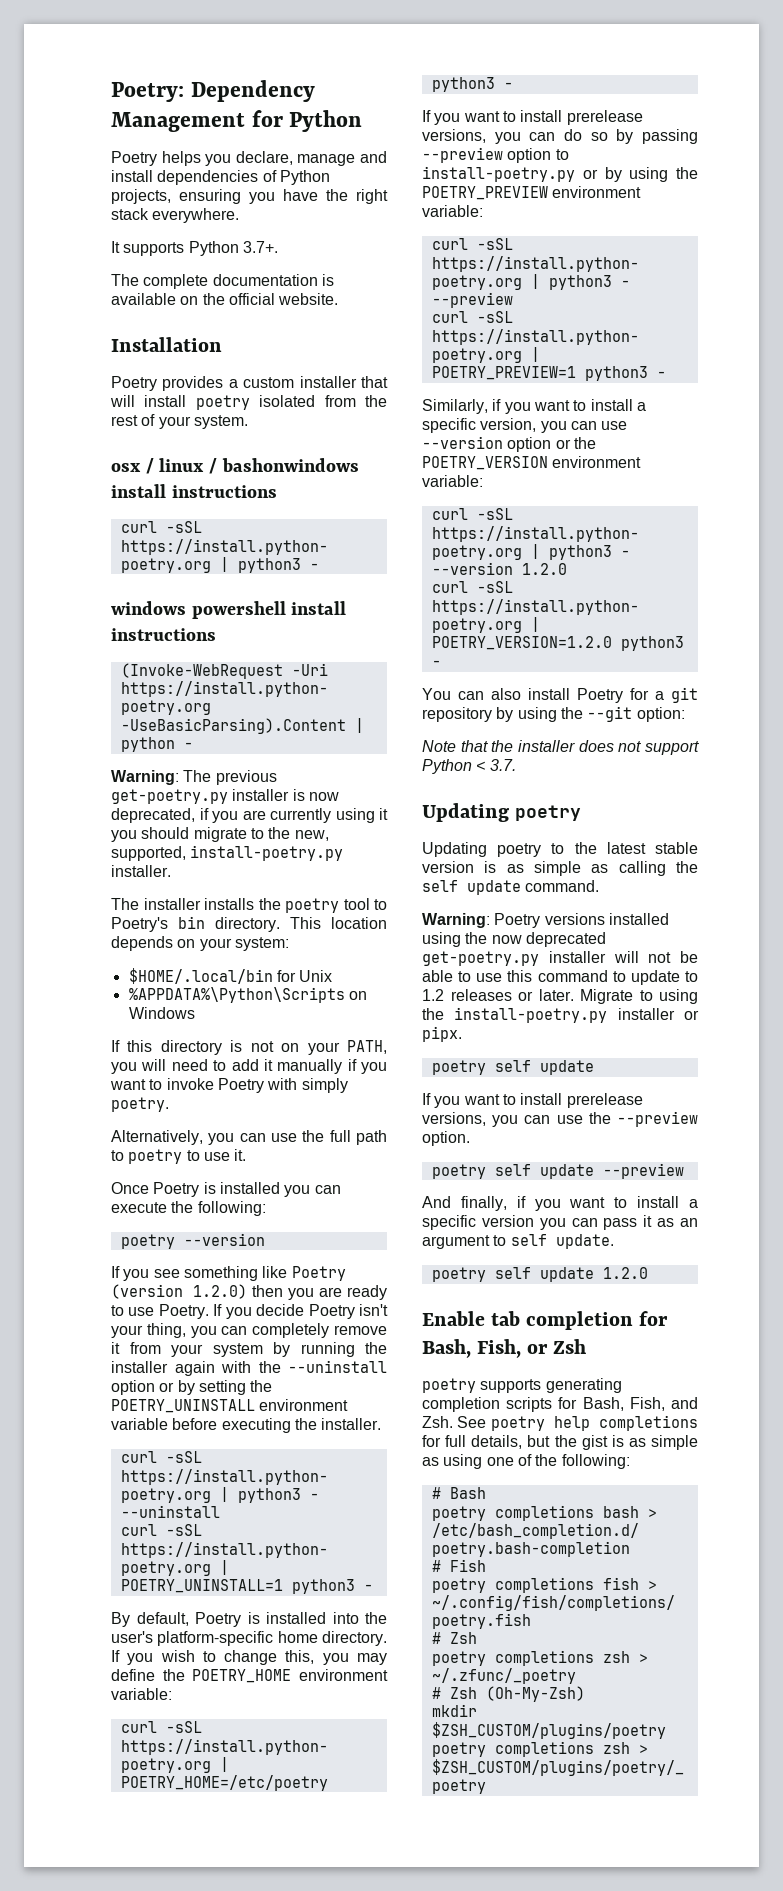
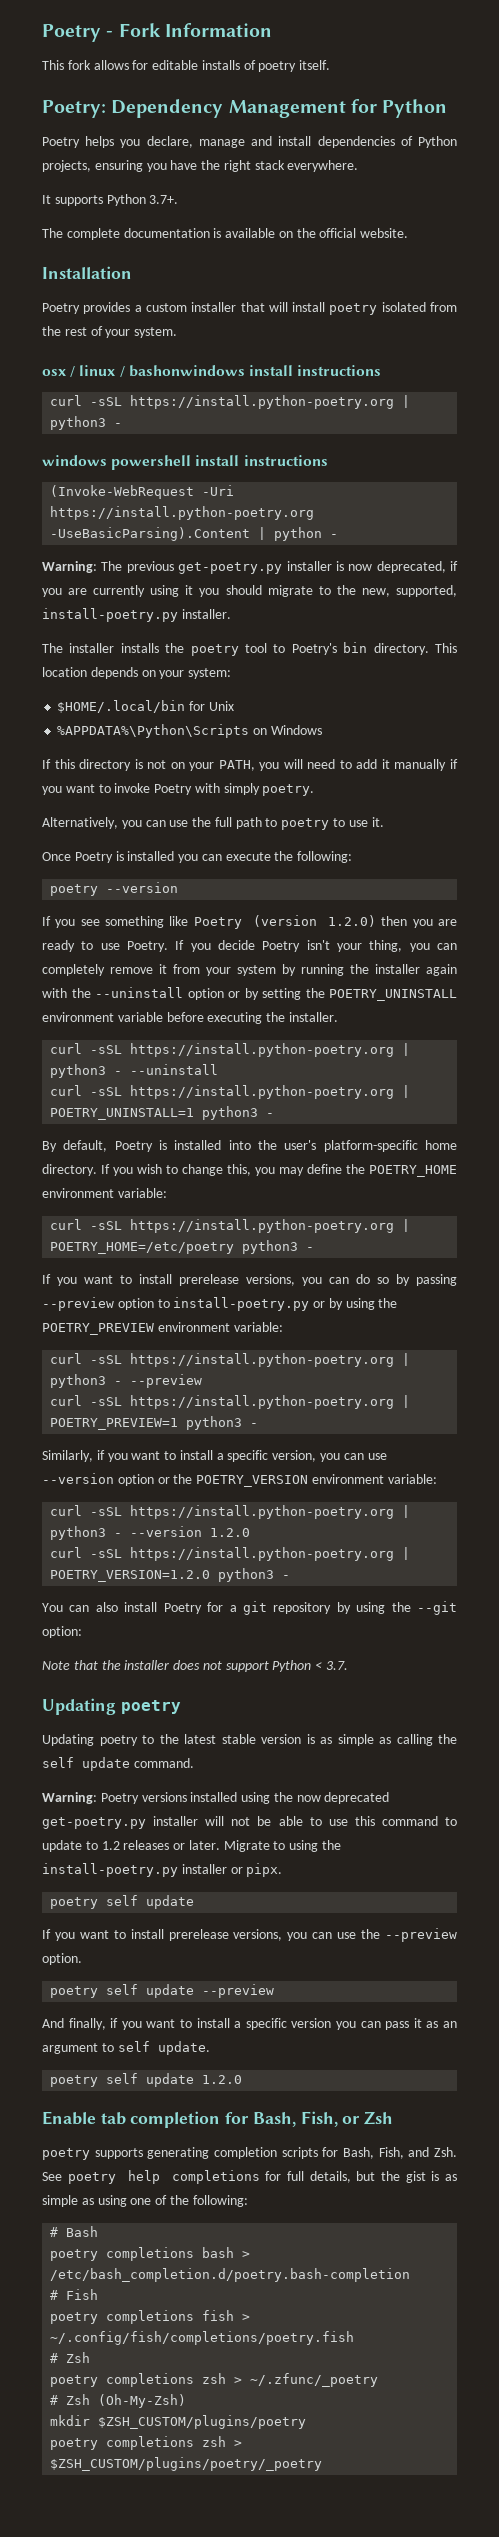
(111, 92) none -> [42,23,272,42] [42,60,331,72] Poetry - Fork Information // This fork allows for editable installs of poetry itself. //

